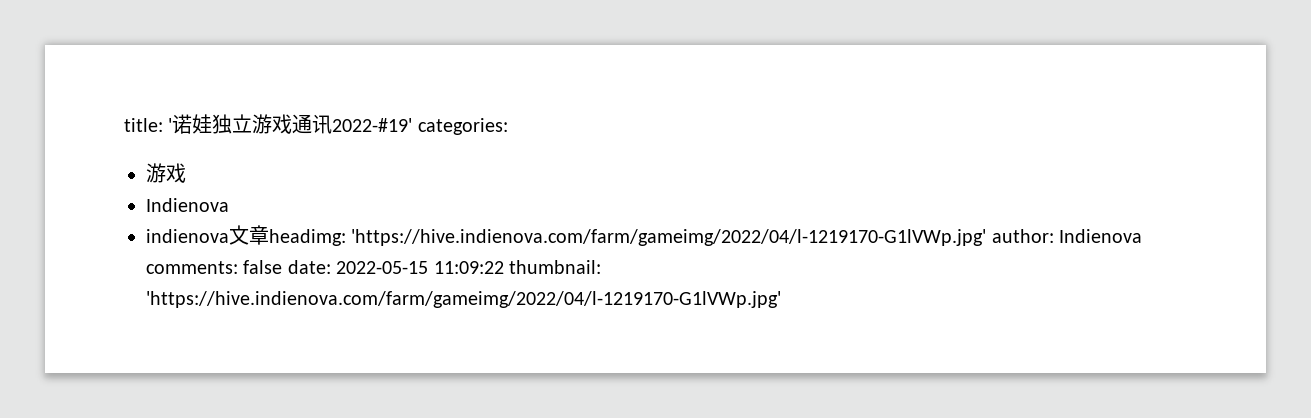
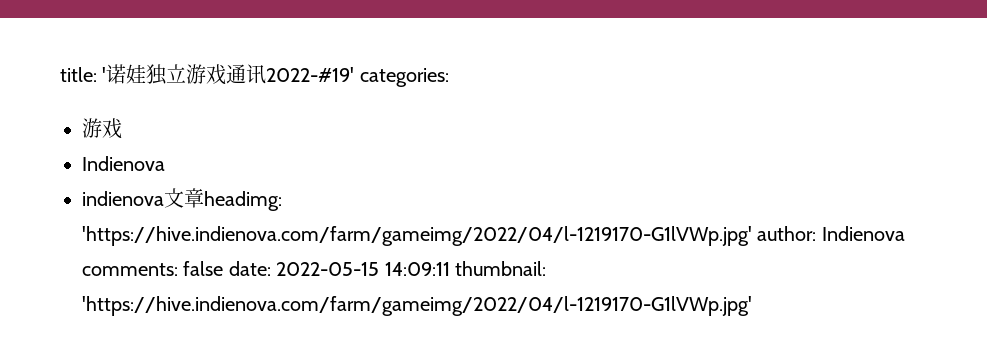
[433,261,504,274] 11:09:22 -> [384,262,450,276] 14:09:11

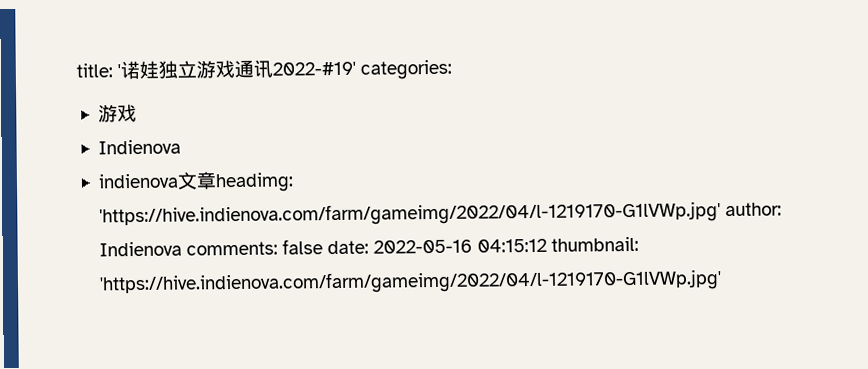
[276,262,450,276] 2022-05-15 14:09:11 -> [373,238,547,254] 2022-05-16 04:15:12

